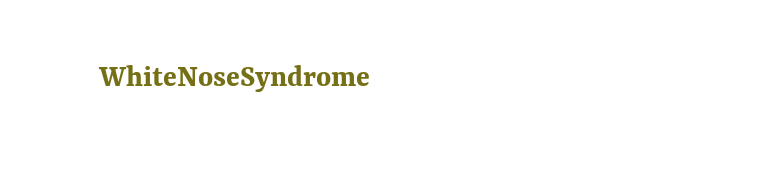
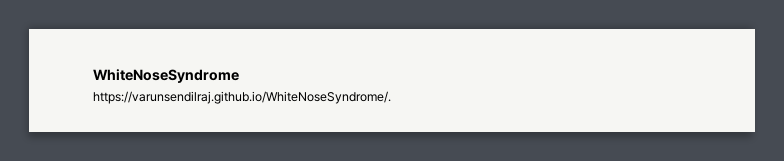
(370, 78) none -> [93,91,391,104] // https://varunsendilraj.github.io/WhiteNoseSyndrome/.

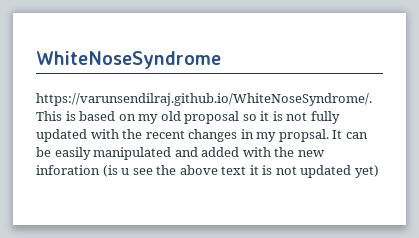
(391, 97) none -> [36,111,340,124] [36,129,368,142] [36,147,325,160] [36,165,379,178] This is based on my old proposal so it is not fully updated with the recent changes in my propsal. It can be easily manipulated and added with the new inforation (is u see the above text it is not updated yet)

